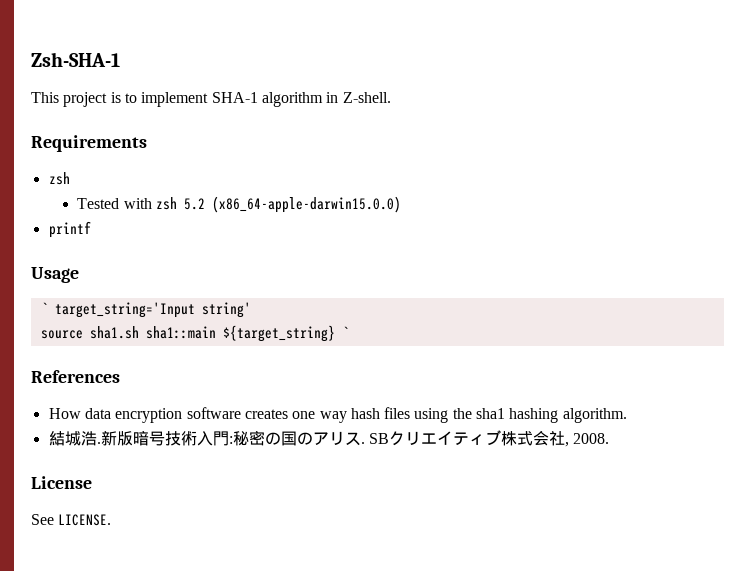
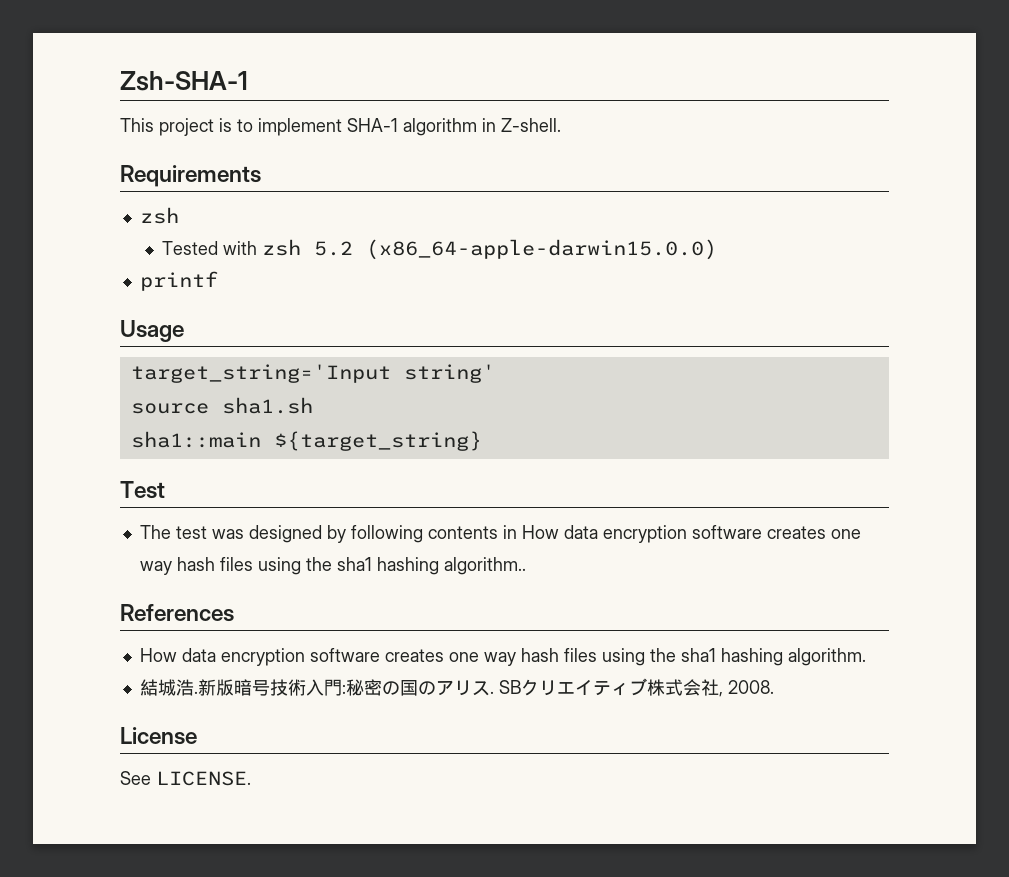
[40,302,48,314] ` -> (184, 331) none
(139, 332) none -> (313, 405) //
[341,326,349,338] ` -> [120,481,165,499] [139,525,861,543] [139,557,526,575] // Test // The test was designed by following contents in How data encryption software creates one way hash files using the sha1 hashing algorithm..

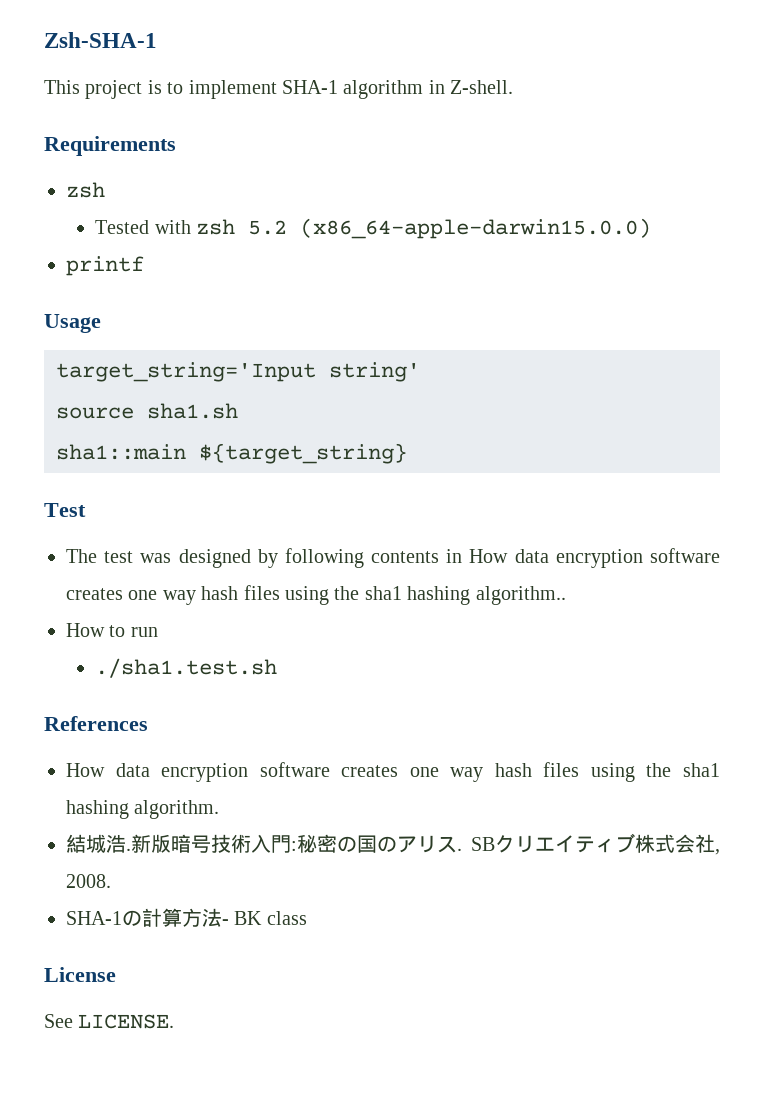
(526, 566) none -> [66,623,158,637] [95,658,278,678] // How to run // ./sha1.test.sh
(774, 687) none -> [66,908,307,927] // SHA-1の計算方法- BK class

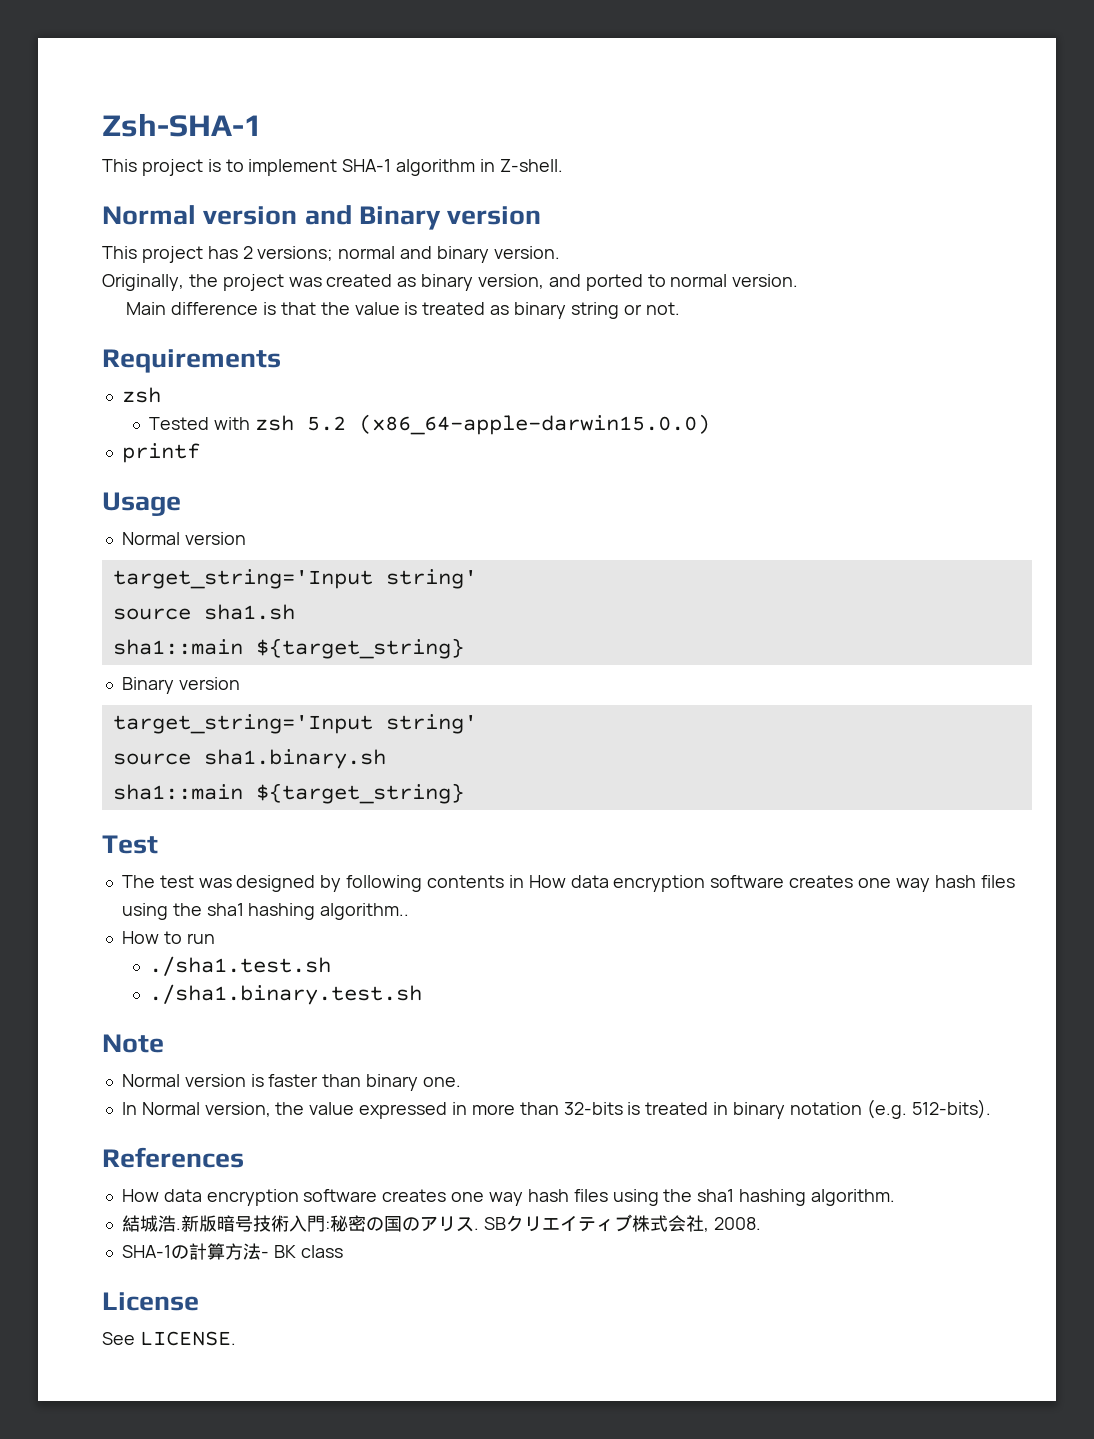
(514, 87) none -> [102,205,542,230] [102,246,560,263] [102,274,799,291] [126,302,680,319] // Normal version and Binary version // This project has 2 versions; normal and binary version. // Originally, the project was created as binary version, and ported to normal version. // Main difference is that the value is treated as binary string or not.
(101, 323) none -> [121,532,246,545] // Normal version
(407, 453) none -> [121,677,240,694] [112,714,477,734] [112,749,386,769] [112,783,464,804] // Binary version // target_string='Input string' // source sha1.binary.sh // sha1::main ${target_string}
(278, 668) none -> [149,984,423,1005] [102,1034,164,1053] [121,1074,461,1091] [121,1099,991,1119] // ./sha1.binary.test.sh // Note // Normal version is faster than binary one. // In Normal version, the value expressed in more than 32-bits is treated in binary notation (e.g. 512-bits).

